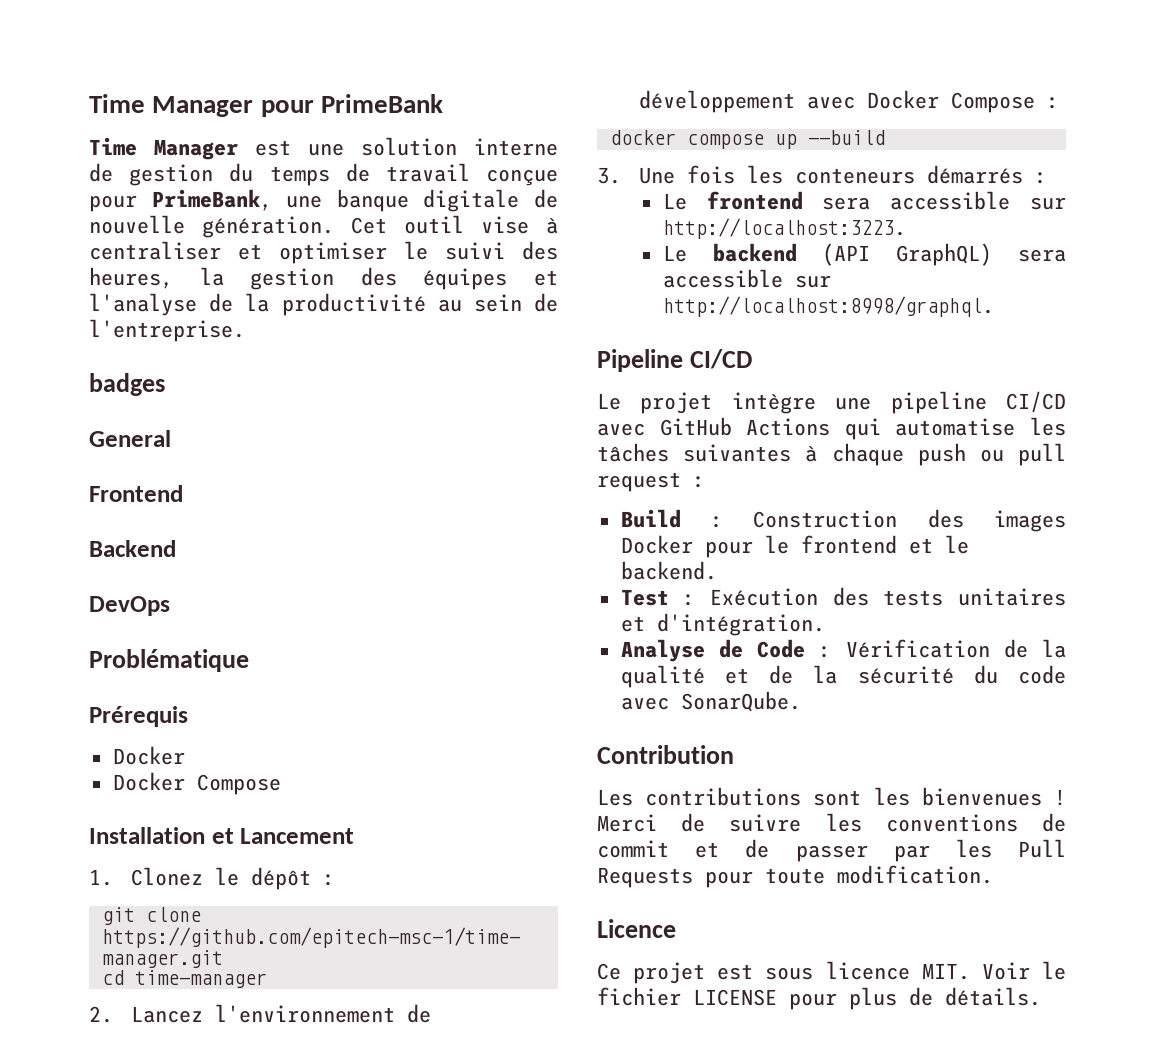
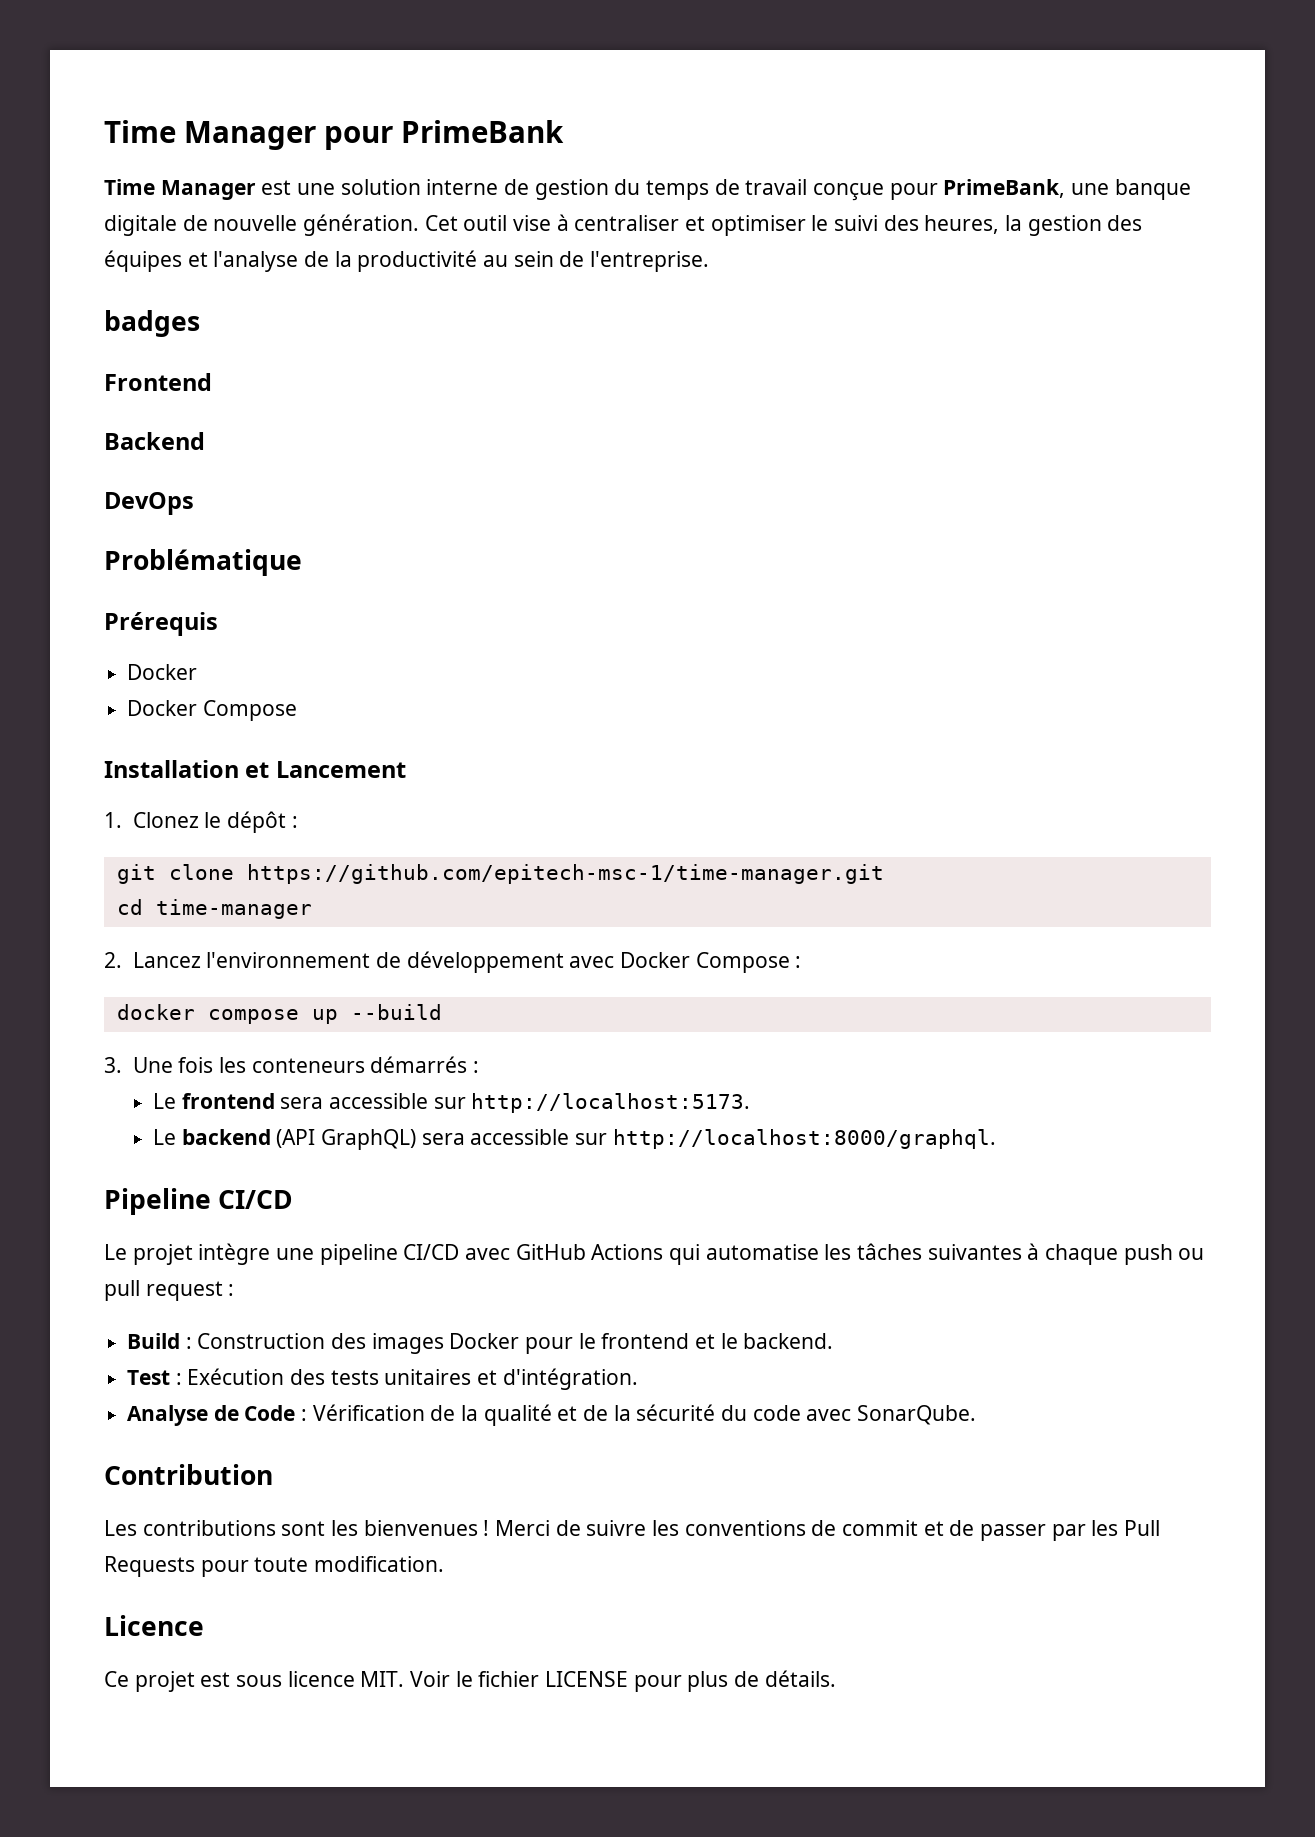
[89,430,171,447] // General -> (200, 323) none
[662,218,906,239] http://localhost:3223. -> [471,1093,751,1113] http://localhost:5173.
[662,296,994,317] http://localhost:8998/graphql. -> [612,1129,996,1149] http://localhost:8000/graphql.

